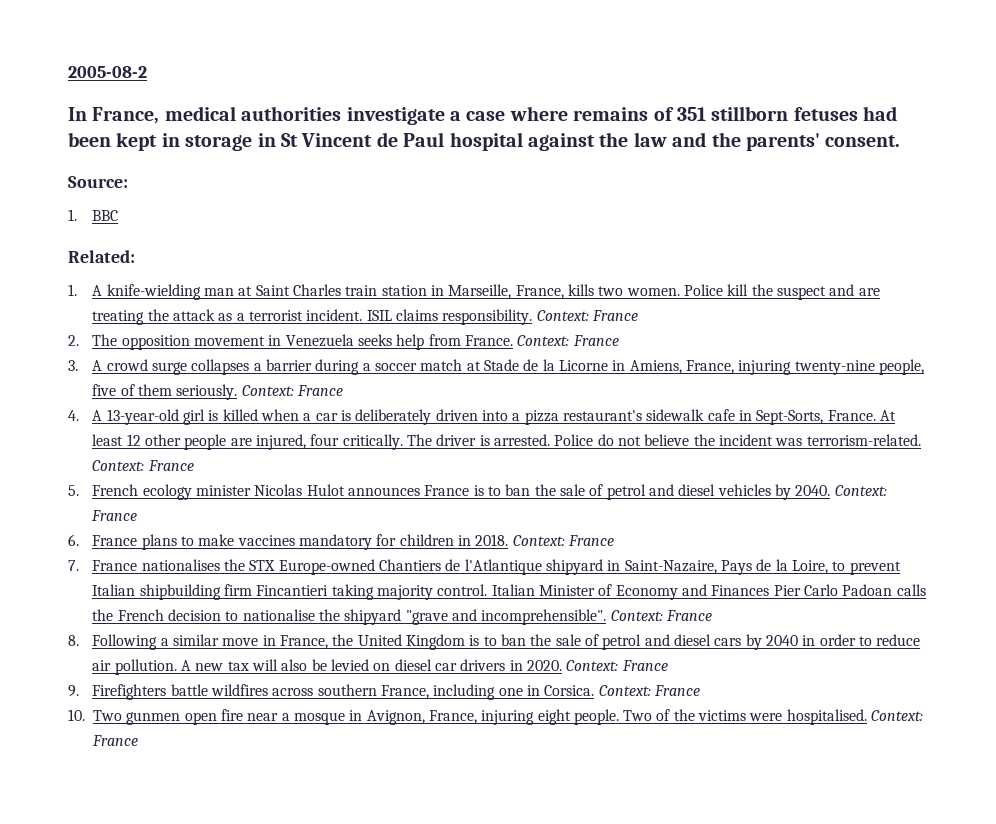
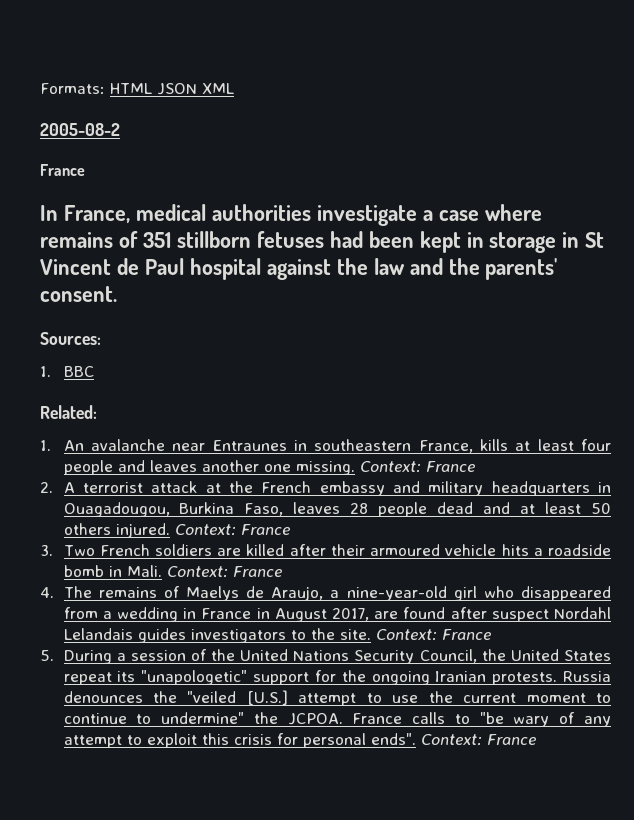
(68, 72) none -> [40,83,234,95] Formats: HTML JSON XML //
(147, 72) none -> [40,164,85,176] // France
[68,176,128,188] Source: -> [40,332,101,345] Sources:
[92,284,880,300] [92,309,638,325] [68,334,619,350] [68,359,924,375] [92,384,344,400] [68,409,896,425] [92,434,921,450] [92,460,194,471] [68,484,887,500] [91,510,138,521] [68,534,614,550] [68,559,901,575] [92,584,926,600] [92,609,712,625] [68,634,921,650] [92,659,668,675] [68,684,700,700] [68,709,867,725] A knife-wielding man at Saint Charles train station in Marseille, France, kills two women. Police kill the suspect and are treating the attack as a terrorist incident. ISIL claims responsibility. Context: France // 2. The opposition movement in Venezuela seeks help from France. Context: France // 3. A crowd surge collapses a barrier during a soccer match at Stade de la Licorne in Amiens, France, injuring twenty-nine people, five of them seriously. Context: France // 4. A 13-year-old girl is killed when a car is deliberately driven into a pizza restaurant's sidewalk cafe in Sept-Sorts, France. At least 12 other people are injured, four critically. The driver is arrested. Police do not believe the incident was terrorism-related. Context: France // 5. French ecology minister Nicolas Hulot announces France is to ban the sale of petrol and diesel vehicles by 2040. Context: France // 6. France plans to make vaccines mandatory for children in 2018. Context: France // 7. France nationalises the STX Europe-owned Chantiers de l'Atlantique shipyard in Saint-Nazaire, Pays de la Loire, to prevent Italian shipbuilding firm Fincantieri taking majority control. Italian Minister of Economy and Finances Pier Carlo Padoan calls the French decision to nationalise the shipyard "grave and incomprehensible". Context: France // 8. Following a similar move in France, the United Kingdom is to ban the sale of petrol and diesel cars by 2040 in order to reduce air pollution. A new tax will also be levied on diesel car drivers in 2020. Context: France // 9. Firefighters battle wildfires across southern France, including one in Corsica. Context: France // 10. Two gunmen open fire near a mosque in Avignon, France, injuring eight people. Two of the victims were hospitalised. -> [63,439,611,453] [63,460,475,475] [40,481,611,496] [63,502,611,517] [63,523,290,538] [40,544,611,556] [63,565,282,578] [40,586,611,601] [63,607,611,622] [63,628,491,643] [40,649,611,664] [63,670,611,685] [63,690,611,706] [63,712,611,727] [63,733,416,748] An avalanche near Entraunes in southeastern France, kills at least four people and leaves another one missing. Context: France // 2. A terrorist attack at the French embassy and military headquarters in Ouagadougou, Burkina Faso, leaves 28 people dead and at least 50 others injured. Context: France // 3. Two French soldiers are killed after their armoured vehicle hits a roadside bomb in Mali. Context: France // 4. The remains of Maelys de Araujo, a nine-year-old girl who disappeared from a wedding in France in August 2017, are found after suspect Nordahl Lelandais guides investigators to the site. Context: France // 5. During a session of the United Nations Security Council, the United States repeat its "unapologetic" support for the ongoing Iranian protests. Russia denounces the "veiled [U.S.] attempt to use the current moment to continue to undermine" the JCPOA. France calls to "be wary of any attempt to exploit this crisis for personal ends".

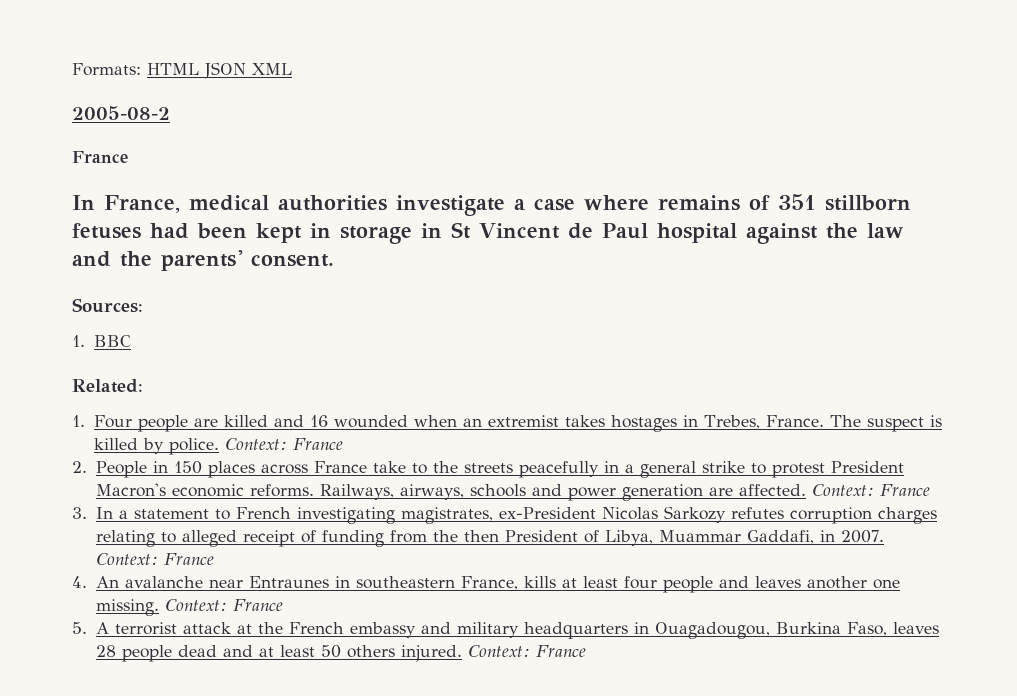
(51, 445) none -> [93,415,942,432] [93,438,343,455] [72,461,904,478] [95,483,930,501] [72,506,937,524] [95,530,884,547] [95,553,214,565] [72,576,87,588] Four people are killed and 16 wounded when an extremist takes hostages in Trebes, France. The suspect is killed by police. Context: France // 2. People in 150 places across France take to the streets peacefully in a general strike to protest President Macron's economic reforms. Railways, airways, schools and power generation are affected. Context: France // 3. In a statement to French investigating magistrates, ex-President Nicolas Sarkozy refutes corruption charges relating to alleged receipt of funding from the then President of Libya, Muammar Gaddafi, in 2007. Context: France // 4.
[40,482,53,493] 2. -> [72,622,87,634] 5.
[40,544,611,556] [63,565,282,578] [40,586,611,601] [63,607,611,622] [63,628,491,643] [40,649,611,664] [63,670,611,685] [63,690,611,706] [63,712,611,727] [63,733,536,748] // 3. Two French soldiers are killed after their armoured vehicle hits a roadside bomb in Mali. Context: France // 4. The remains of Maelys de Araujo, a nine-year-old girl who disappeared from a wedding in France in August 2017, are found after suspect Nordahl Lelandais guides investigators to the site. Context: France // 5. During a session of the United Nations Security Council, the United States repeat its "unapologetic" support for the ongoing Iranian protests. Russia denounces the "veiled [U.S.] attempt to use the current moment to continue to undermine" the JCPOA. France calls to "be wary of any attempt to exploit this crisis for personal ends". Context: France -> (586, 651) none

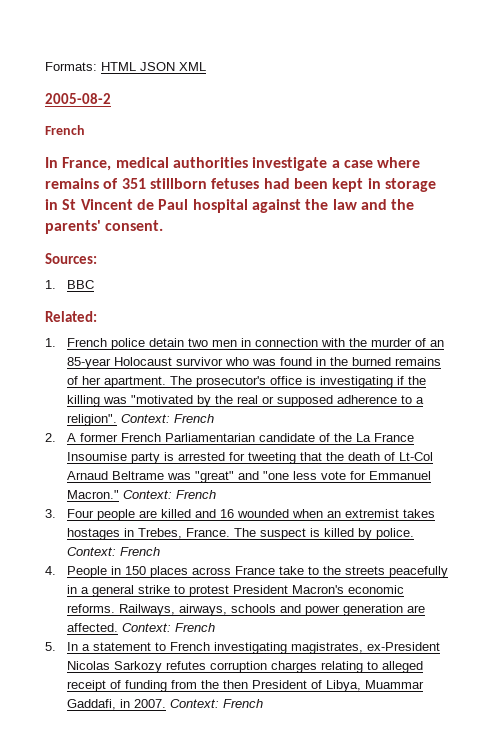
[72,151,128,163] France -> [45,125,85,135] French
(85, 421) none -> [66,338,444,350] [66,357,441,369] [66,376,426,388] [66,395,424,407] [66,414,214,426] [45,433,414,442] [66,452,433,464] [66,471,431,483] [66,490,216,499] [45,509,56,518] French police detain two men in connection with the murder of an 85-year Holocaust survivor who was found in the burned remains of her apartment. The prosecutor's office is investigating if the killing was "motivated by the real or supposed adherence to a religion". Context: French // 2. A former French Parliamentarian candidate of the La France Insoumise party is arrested for tweeting that the death of Lt-Col Arnaud Beltrame was "great" and "one less vote for Emmanuel Macron." Context: French // 3.
[292,438,343,450] [72,461,87,473] France // 2. -> [119,547,160,556] [45,566,56,575] French // 4.
[879,484,930,496] [72,507,87,519] France // 3. -> [174,623,215,632] [45,642,56,651] French // 5.
[163,553,214,565] [72,576,900,593] [95,599,283,616] [72,622,939,639] [95,645,586,662] France // 4. An avalanche near Entraunes in southeastern France, kills at least four people and leaves another one missing. Context: France // 5. A terrorist attack at the French embassy and military headquarters in Ouagadougou, Burkina Faso, leaves 28 people dead and at least 50 others injured. Context: France -> [222,699,263,708] French

